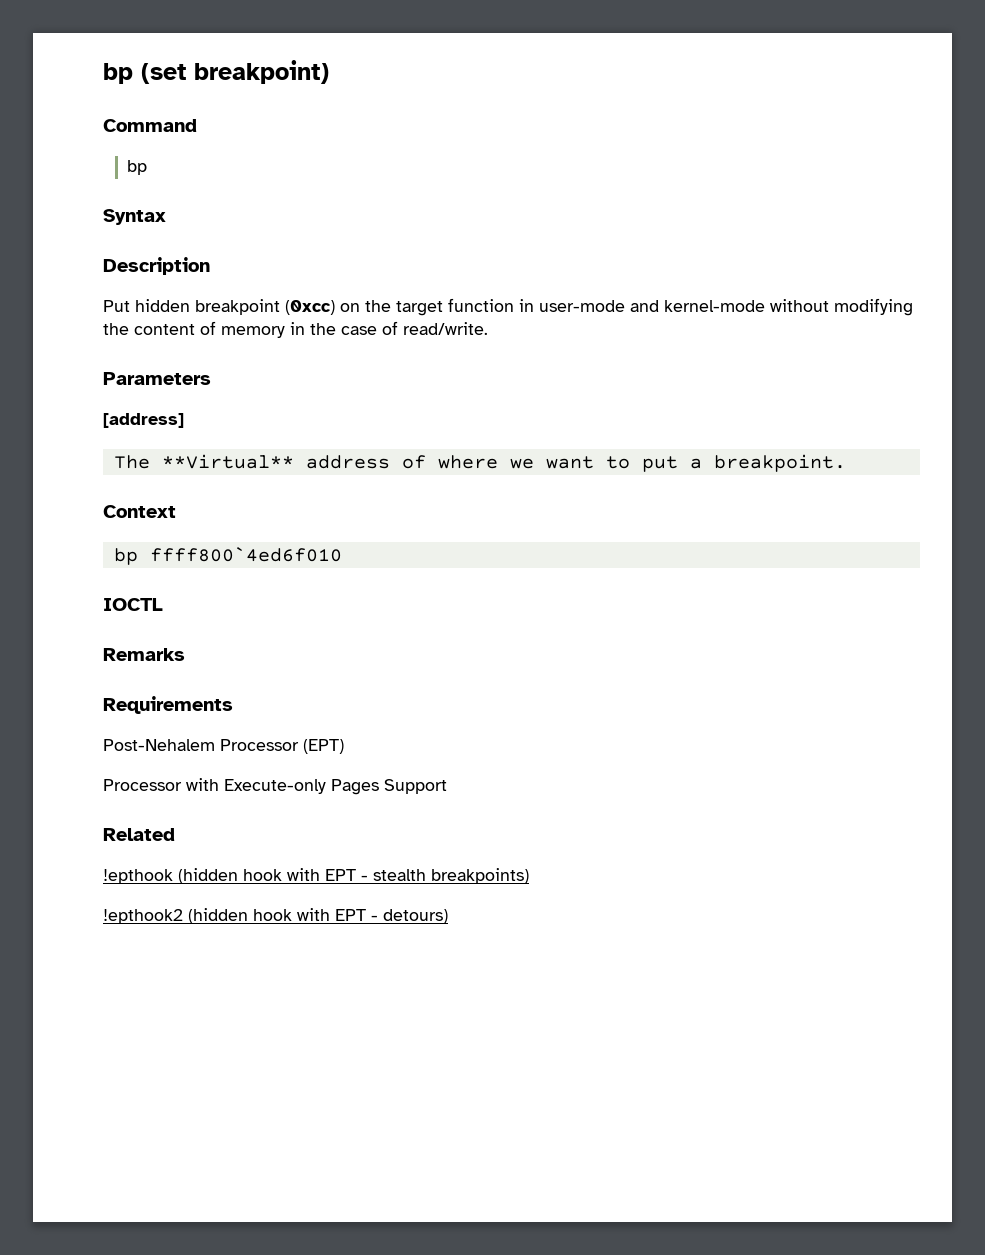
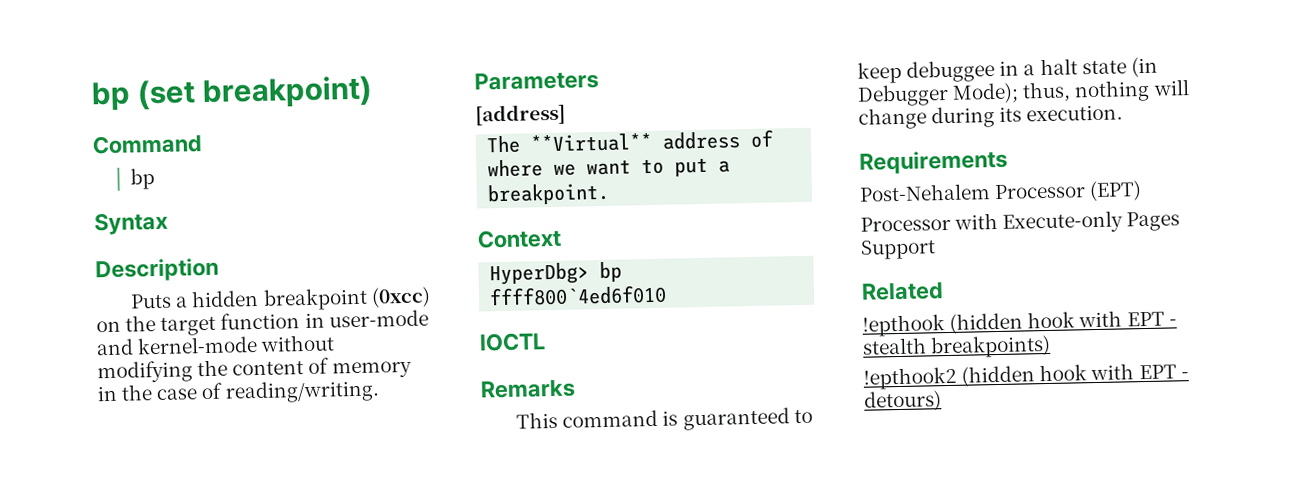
[103,300,130,312] Put -> [130,293,189,309] Puts a
[403,322,488,335] read/write. -> [224,379,380,404] reading/writing.
(176, 511) none -> [489,262,590,286] HyperDbg>
(185, 654) none -> [516,407,813,431] [857,56,1158,84] [857,79,1190,107] [858,104,1124,130] // This command is guaranteed to keep debuggee in a halt state (in Debugger Mode); thus, nothing will change during its execution.

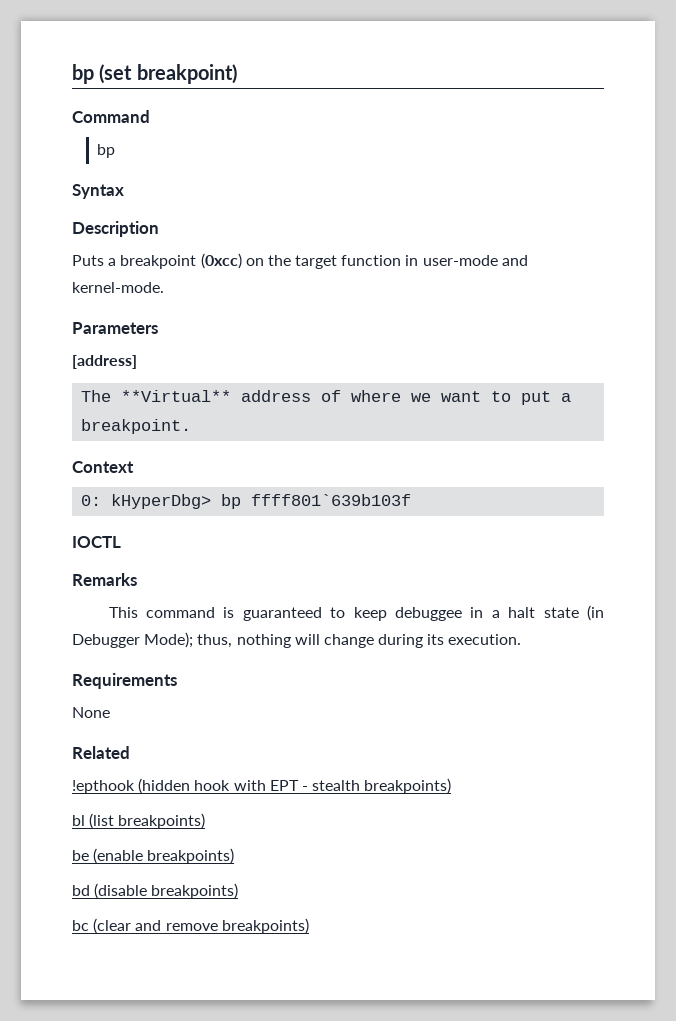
[191,289,260,308] hidden -> (117, 262) none
[137,334,336,355] [97,357,412,384] [97,379,380,404] kernel-mode without modifying the content of memory in the case of reading/writing. -> [72,282,164,293] kernel-mode.
[489,261,623,286] [489,284,668,307] HyperDbg> bp ffff800`4ed6f010 -> [81,494,412,509] 0: kHyperDbg> bp ffff801`639b103f
[859,180,1143,202] [860,210,1181,234] [860,239,936,260] // Post-Nehalem Processor (EPT) // Processor with Execute-only Pages Support -> [72,707,110,718] // None
[863,363,1189,390] [863,390,942,412] !epthook2 (hidden hook with EPT - detours) -> [72,813,206,829] [72,848,235,864] [72,883,239,899] [72,918,309,934] bl (list breakpoints) // be (enable breakpoints) // bd (disable breakpoints) // bc (clear and remove breakpoints)

